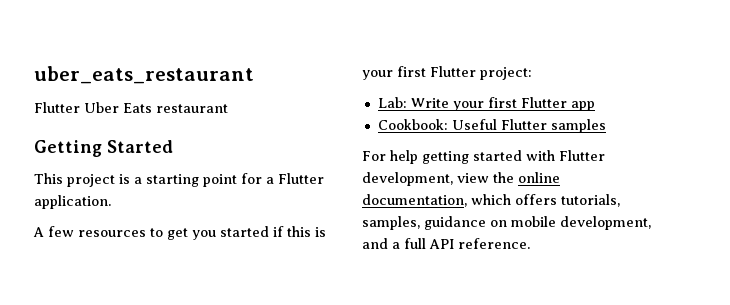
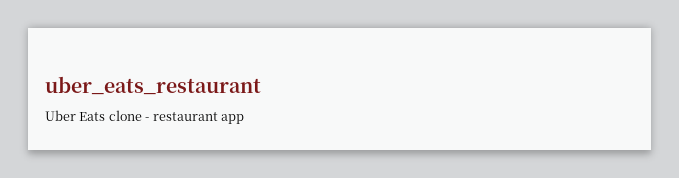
[34,102,80,113] Flutter -> (261, 85) none
(152, 108) none -> [108,110,150,121] clone -
[34,140,173,157] [34,173,324,187] [34,195,111,209] [33,226,326,240] [362,66,532,80] [377,97,595,111] [377,119,606,133] [362,150,605,164] [362,172,560,186] [362,194,620,207] [362,216,651,230] [362,238,530,249] // Getting Started // This project is a starting point for a Flutter application. // A few resources to get you started if this is your first Flutter project: // Lab: Write your first Flutter app // Cookbook: Useful Flutter samples // For help getting started with Flutter development, view the online documentation, which offers tutorials, samples, guidance on mobile development, and a full API reference. -> [220,114,244,124] app

